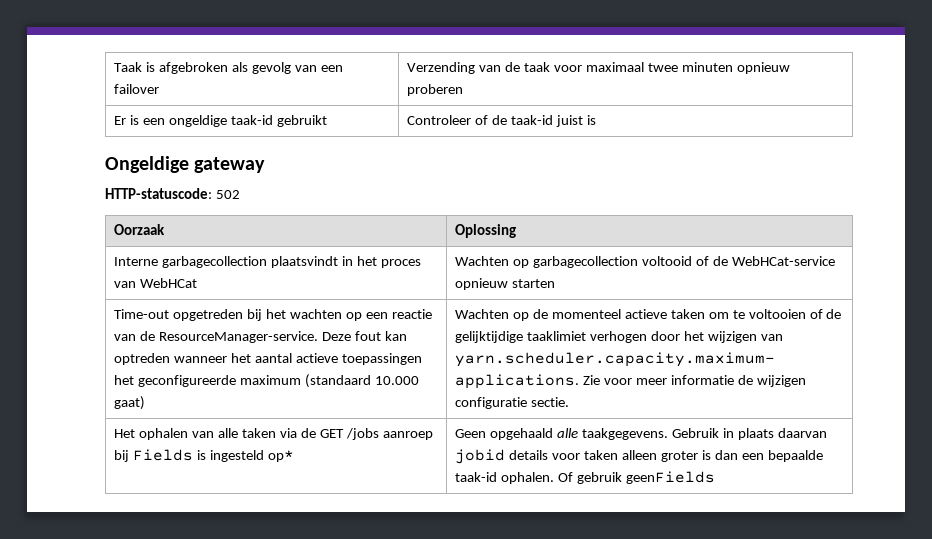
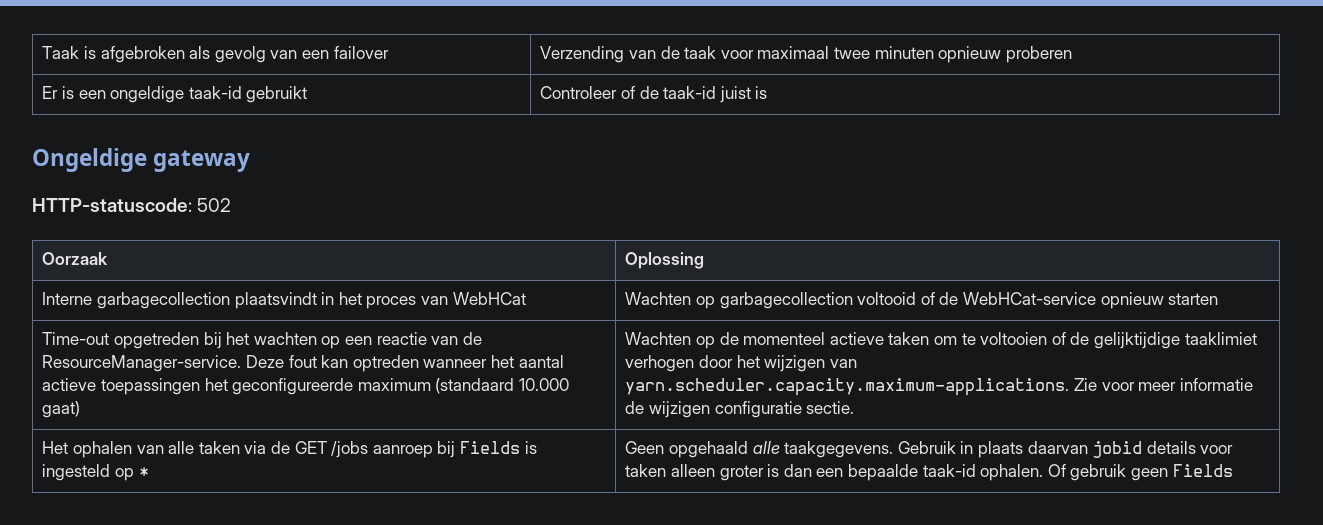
[267,450,294,462] op* -> [115,467,149,481] op *
[625,471,715,484] geenFields -> [1130,464,1233,481] geen Fields

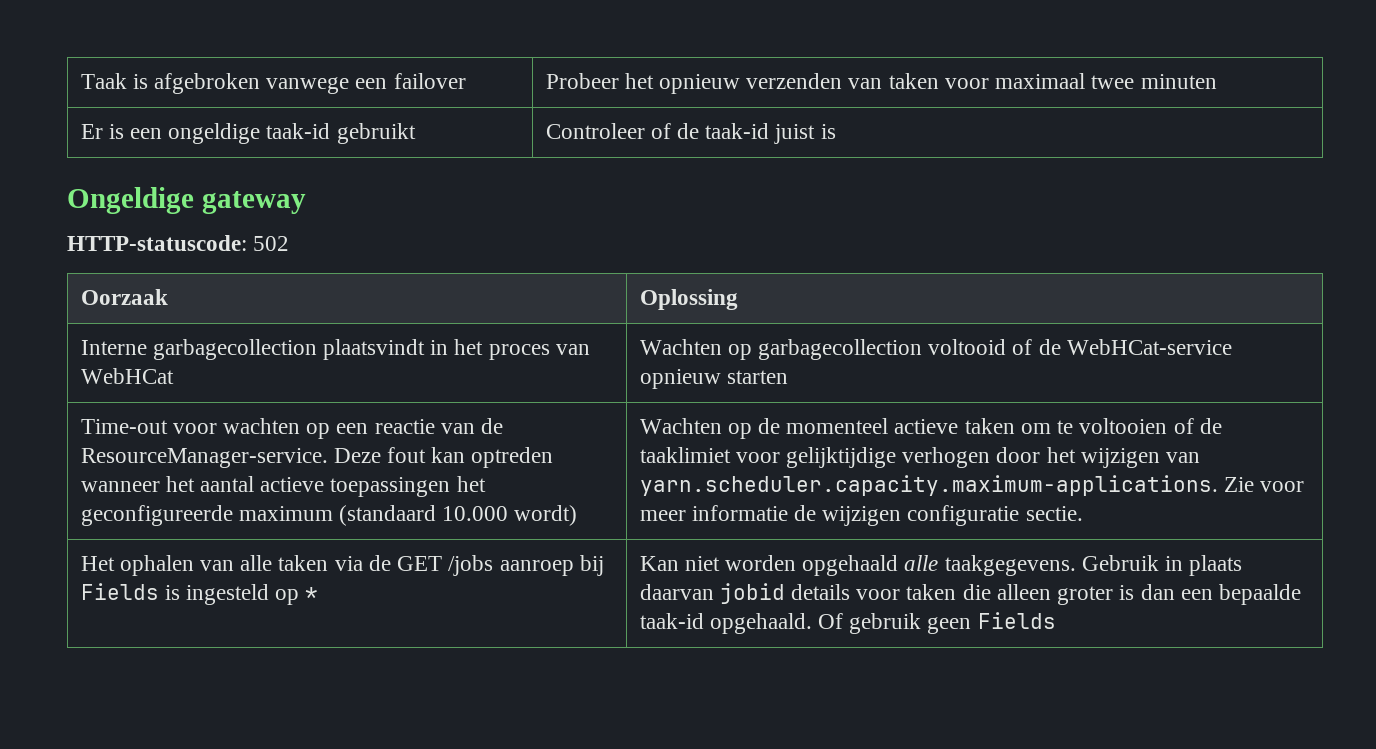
[189,46,298,63] als gevolg van -> [266,77,350,94] vanwege
[540,46,717,63] Verzending van de taak -> [545,73,939,94] Probeer het opnieuw verzenden van taken
[938,46,1072,63] opnieuw proberen -> (1217, 81) none
[114,332,250,349] opgetreden bij het -> [172,423,217,434] voor
[42,401,81,418] gaat) -> [514,505,578,526] wordt)
[1093,332,1257,349] gelijktijdige taaklimiet -> [639,447,897,468] taaklimiet voor gelijktijdige
[625,441,665,454] Geen -> [639,555,797,571] Kan niet worden
(667, 470) none -> [962,584,991,600] die
[980,464,1044,481] ophalen. -> [709,613,812,634] opgehaald.

